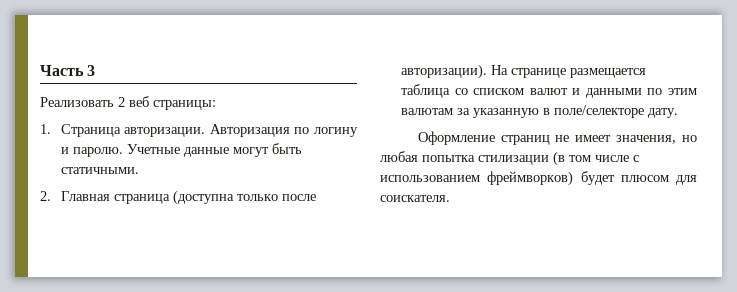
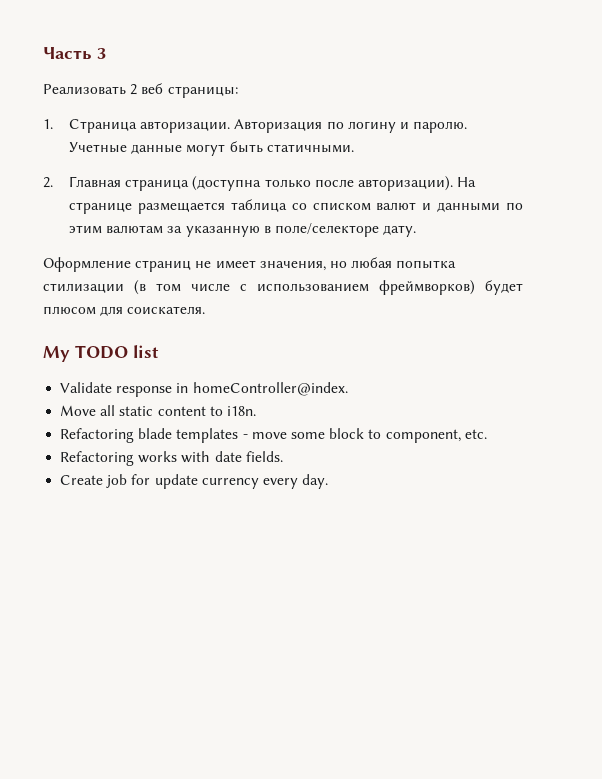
(450, 198) none -> [43,345,159,362] [60,382,348,397] [60,405,256,416] [60,428,487,443] [60,451,283,466] [60,474,329,489] // My TODO list // Validate response in homeController@index. // Move all static content to i18n. // Refactoring blade templates - move some block to component, etc. // Refactoring works with date fields. // Create job for update currency every day.

